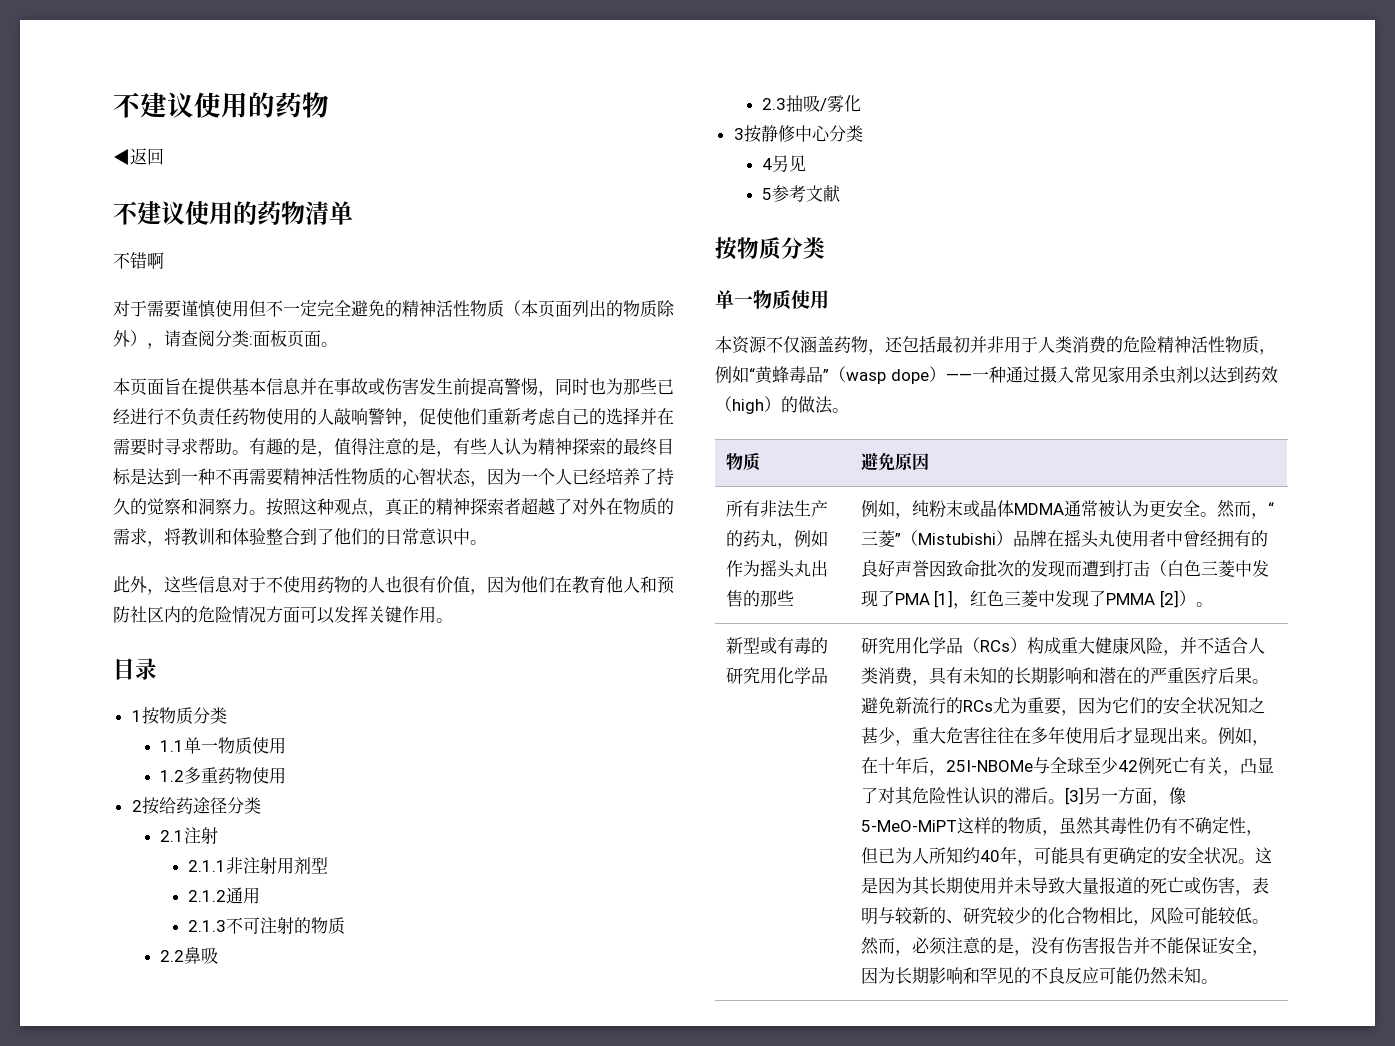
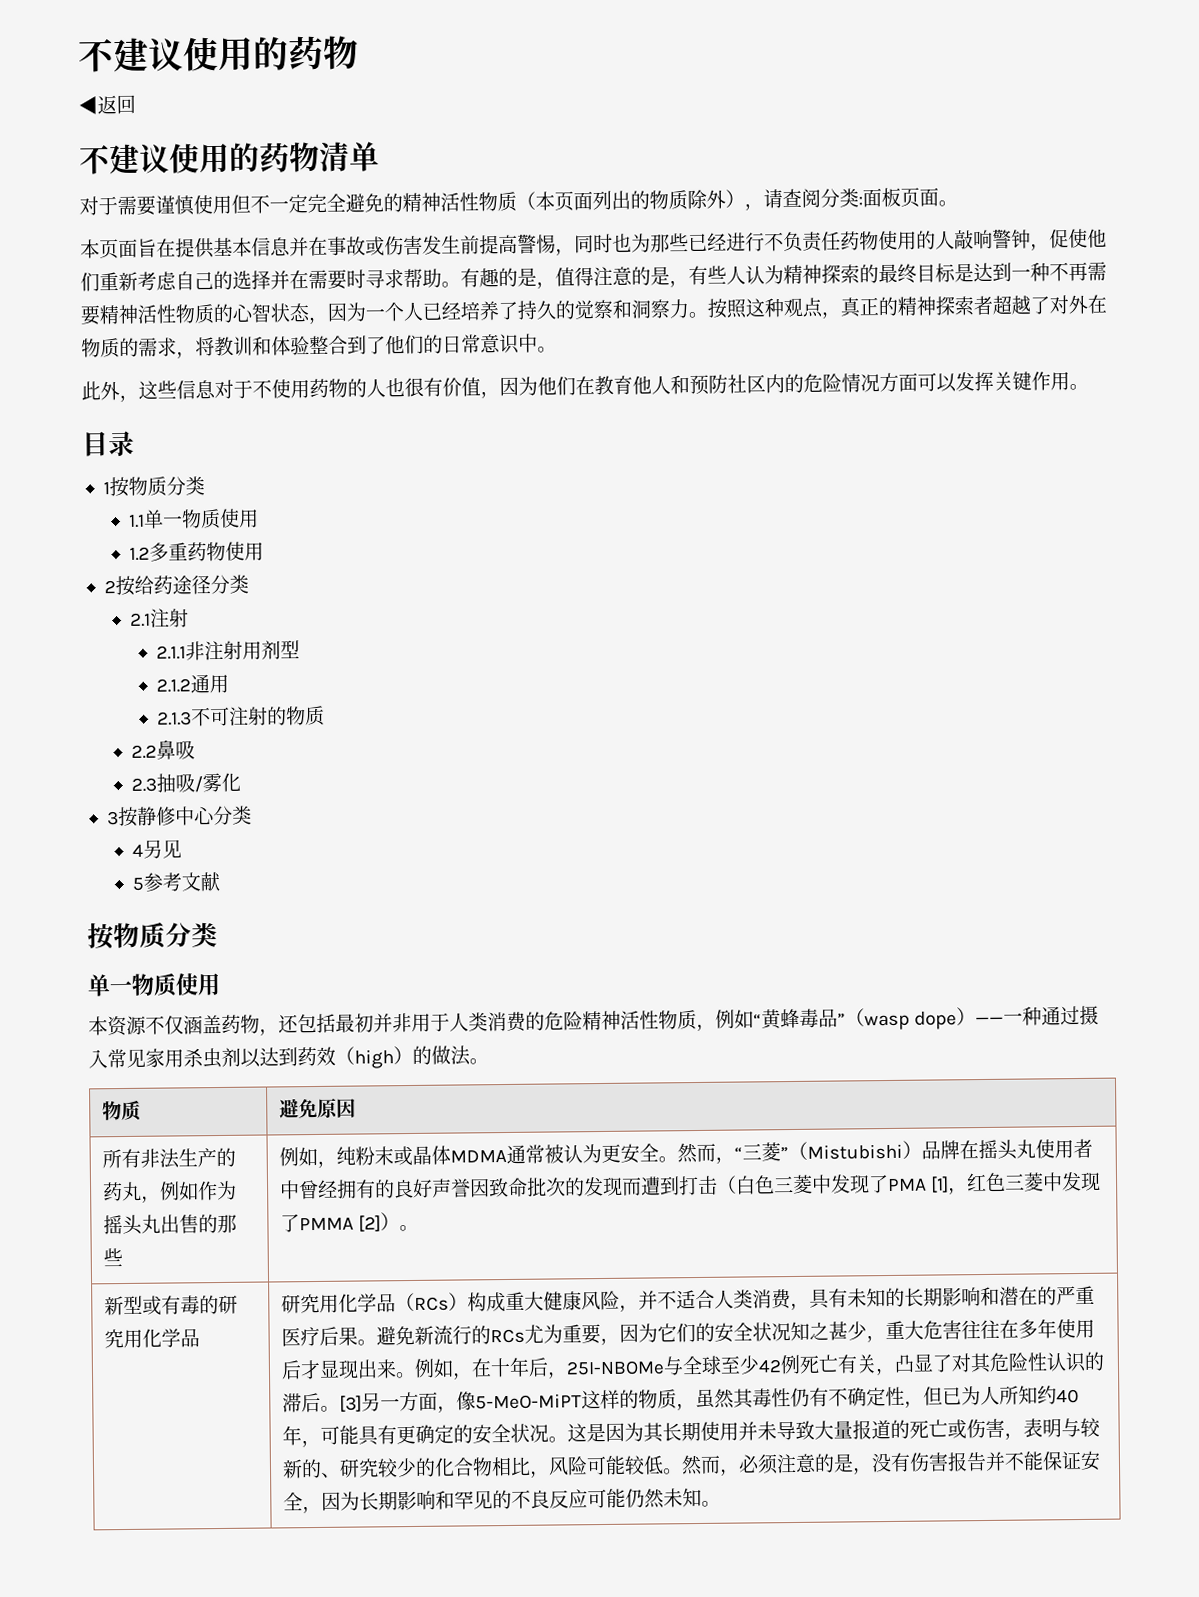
[113,252,164,269] // 不错啊 -> (380, 156) none

